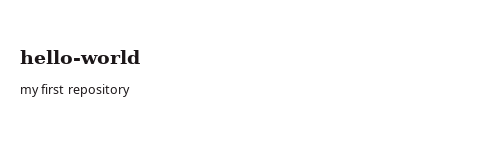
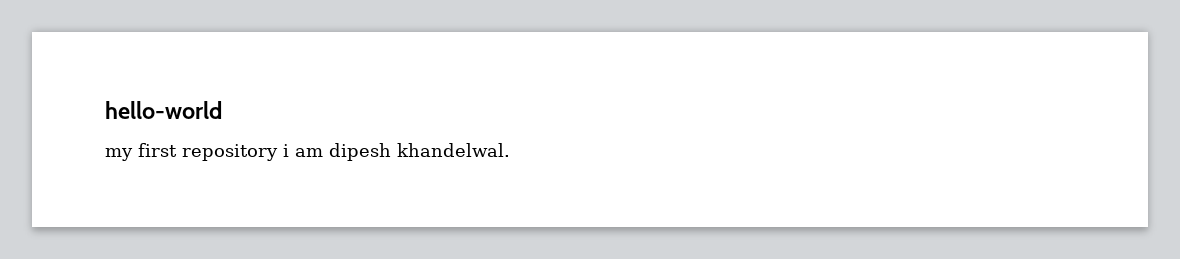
(130, 90) none -> [283,143,510,161] i am dipesh khandelwal.

